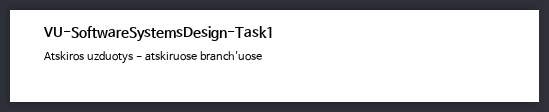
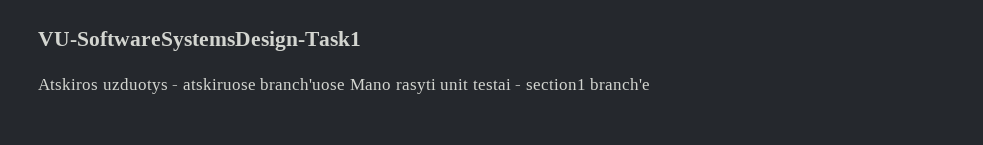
(262, 56) none -> [349,78,651,94] Mano rasyti unit testai - section1 branch'e

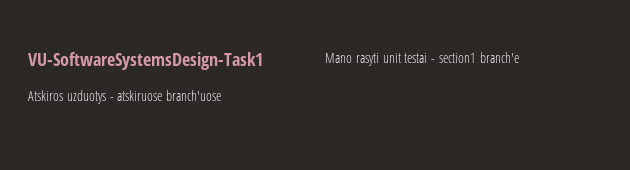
(346, 84) none -> (222, 95) //

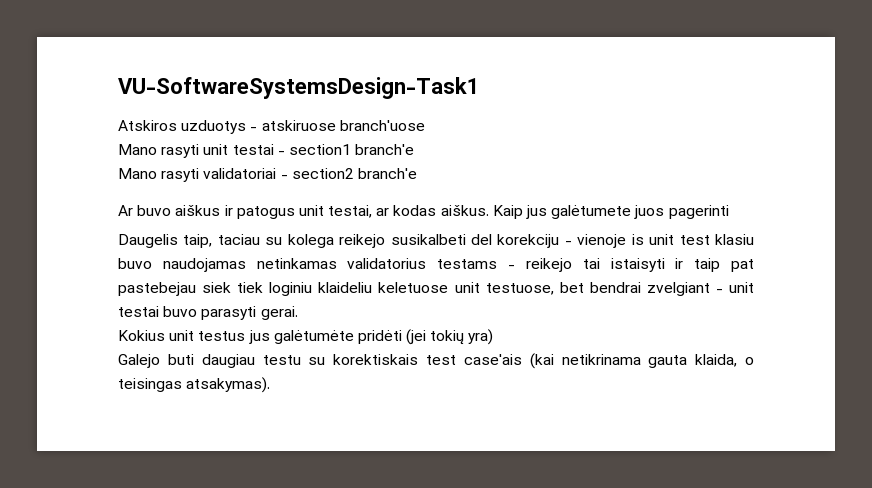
(519, 57) none -> [118,168,417,182] [118,205,729,219] [118,234,755,248] [118,258,755,272] [118,282,755,296] [118,306,298,320] [118,329,494,345] [118,353,755,369] [118,377,271,393] // Mano rasyti validatoriai - section2 branch'e // Ar buvo aiškus ir patogus unit testai, ar kodas aiškus. Kaip jus galėtumete juos pagerinti // Daugelis taip, taciau su kolega reikejo susikalbeti del korekciju - vienoje is unit test klasiu buvo naudojamas netinkamas validatorius testams - reikejo tai istaisyti ir taip pat pastebejau siek tiek loginiu klaideliu keletuose unit testuose, bet bendrai zvelgiant - unit testai buvo parasyti gerai. // Kokius unit testus jus galėtumėte pridėti (jei tokių yra) // Galejo buti daugiau testu su korektiskais test case'ais (kai netikrinama gauta klaida, o teisingas atsakymas).

